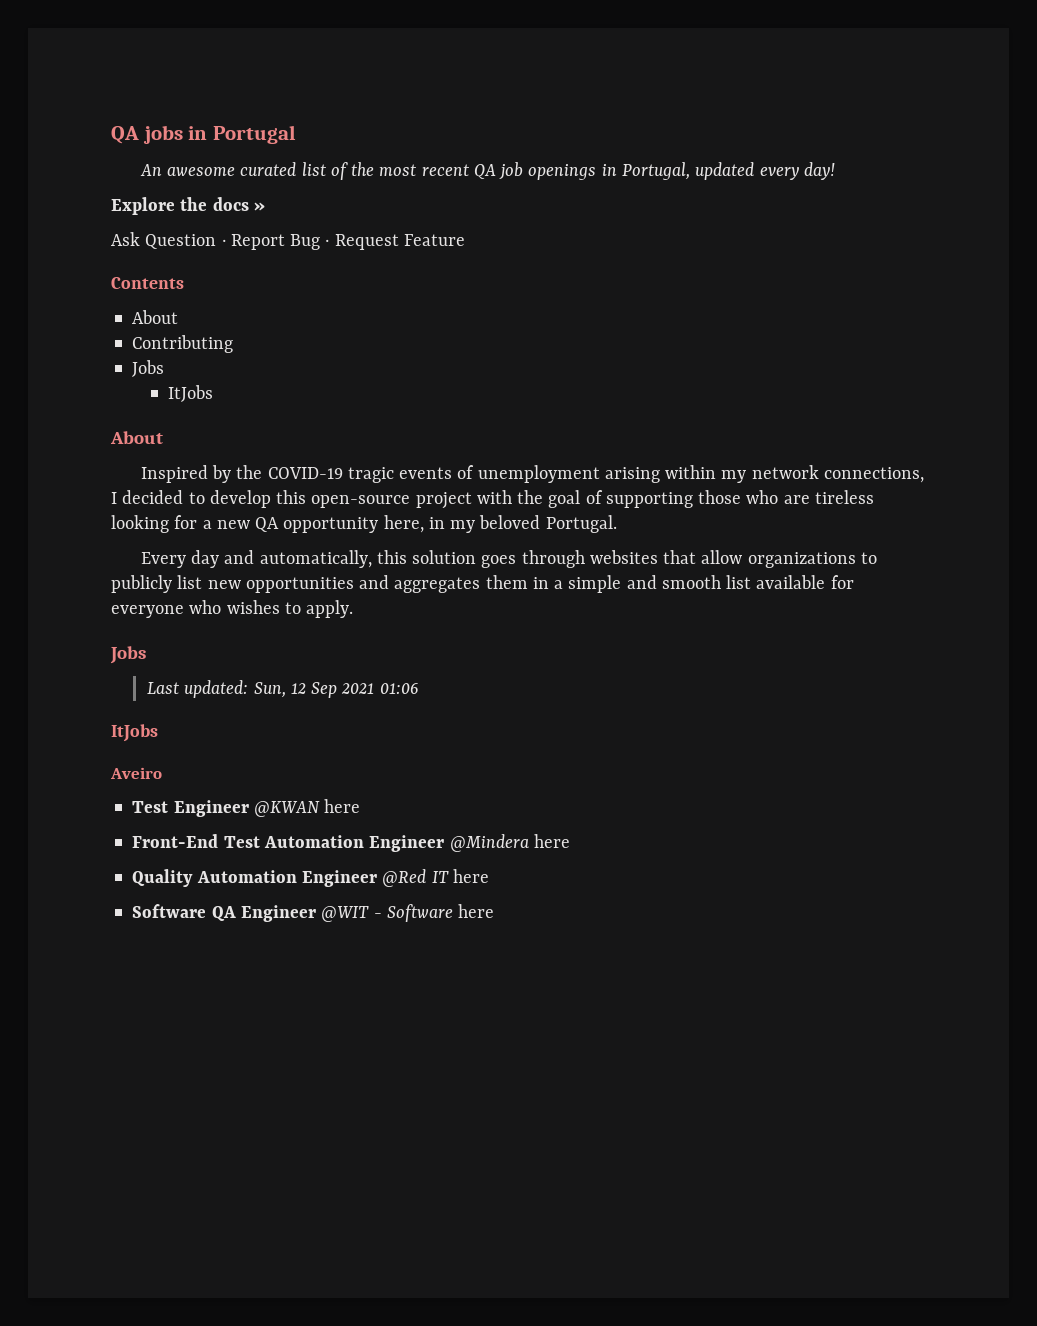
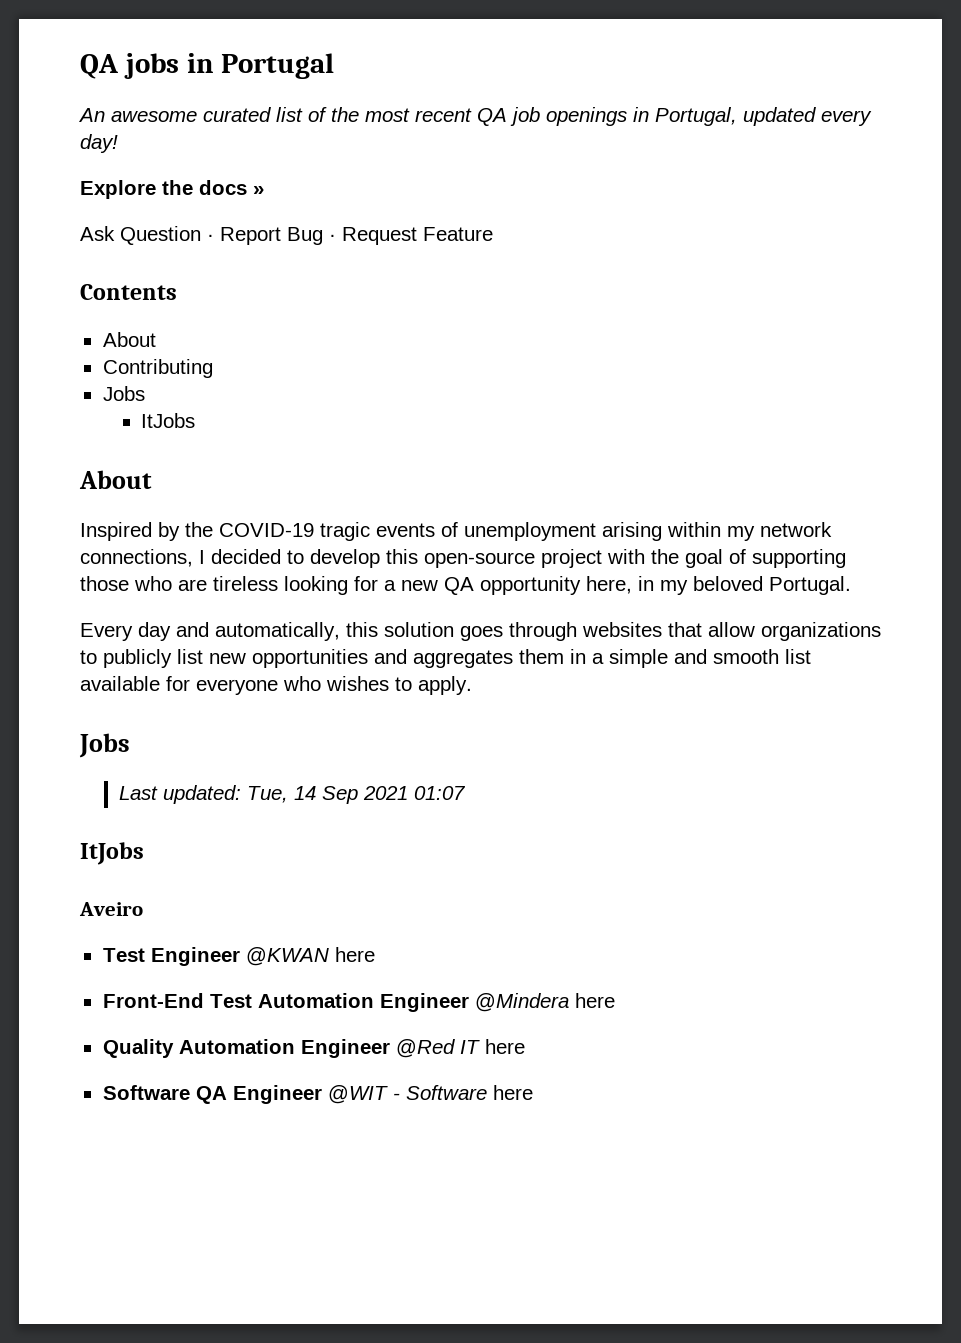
[253,682,306,698] Sun, 12 -> [246,786,316,803] Tue, 14
[379,683,419,694] 01:06 -> [413,786,466,800] 01:07

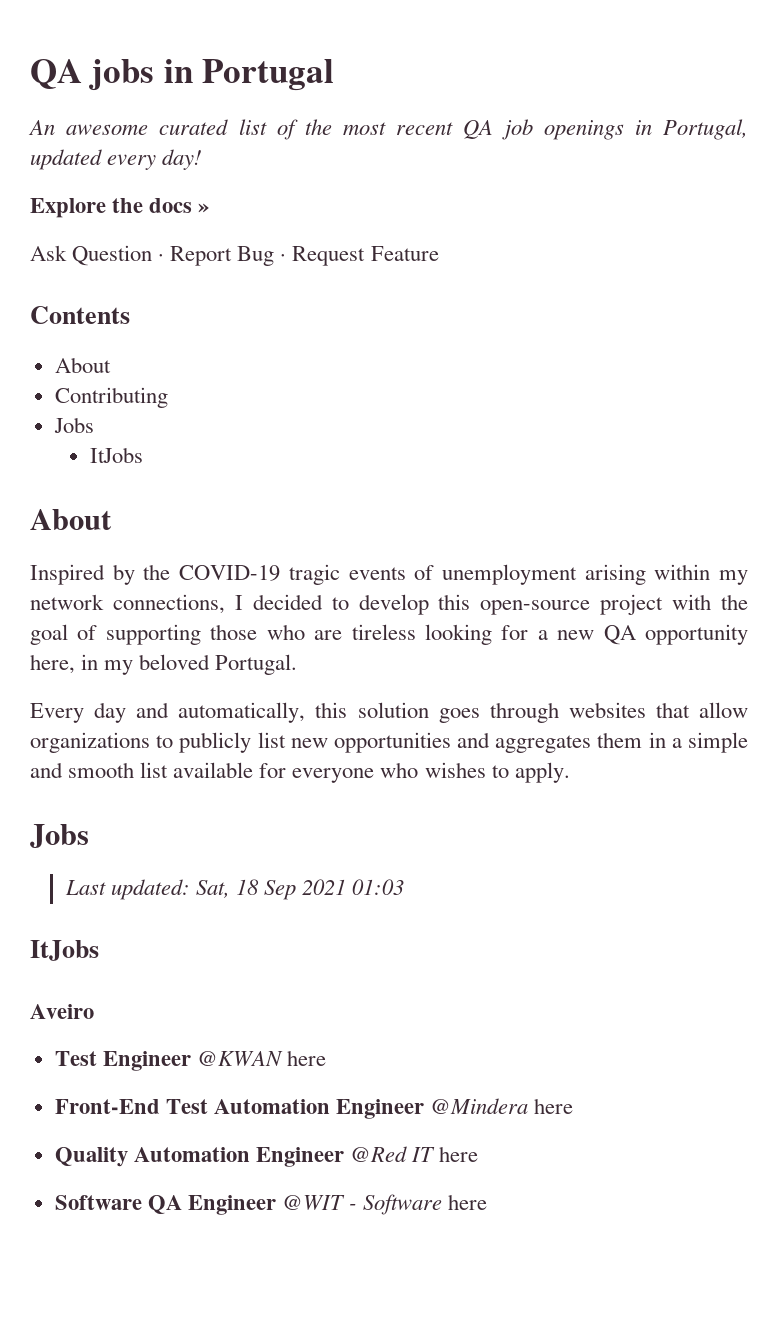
[246,786,316,803] Tue, 14 -> [195,879,259,898] Sat, 18
[413,786,466,800] 01:07 -> [352,879,405,895] 01:03

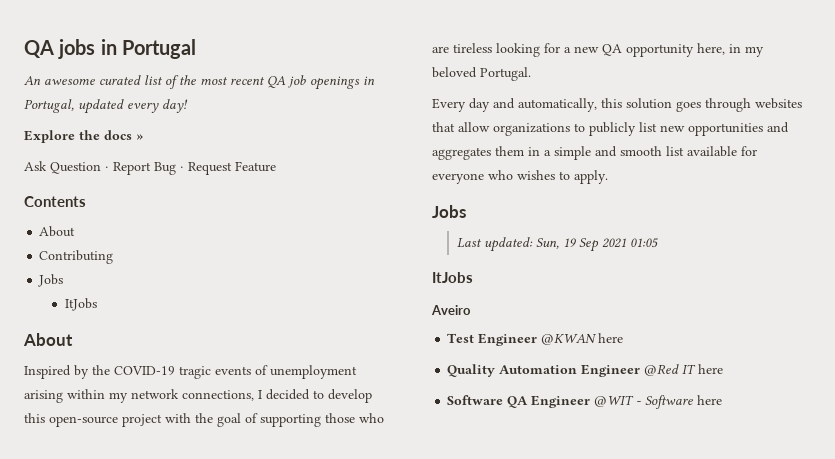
[195,879,259,898] Sat, 18 -> [536,238,578,249] Sun, 19
[352,879,405,895] 01:03 -> [630,238,659,248] 01:05
[54,1098,574,1119] // Front-End Test Automation Engineer @Mindera here -> (624, 338) none

